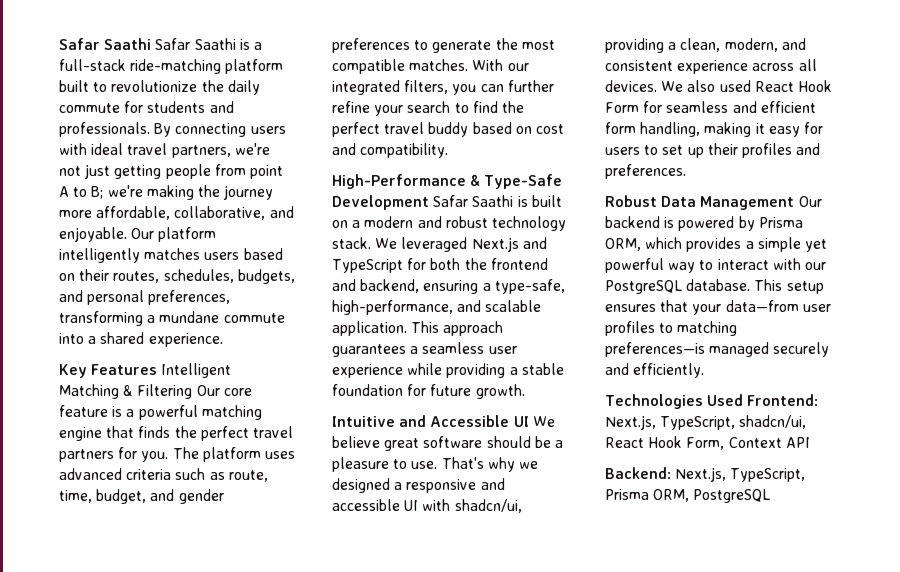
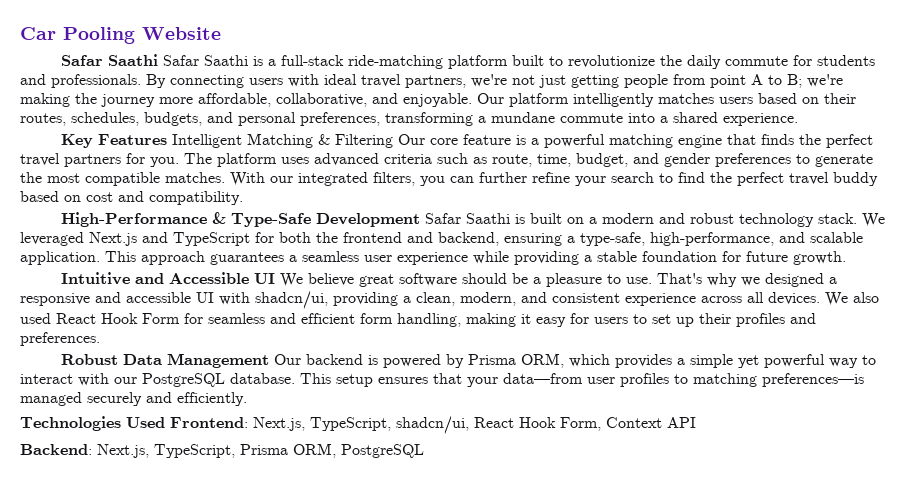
(59, 44) none -> [20,27,221,44] Car Pooling Website //

